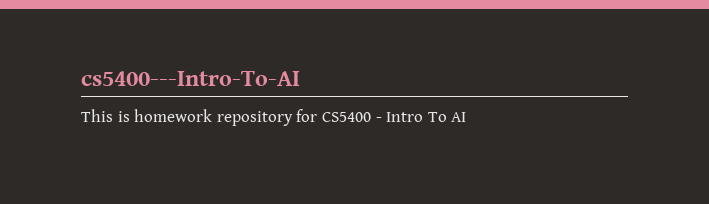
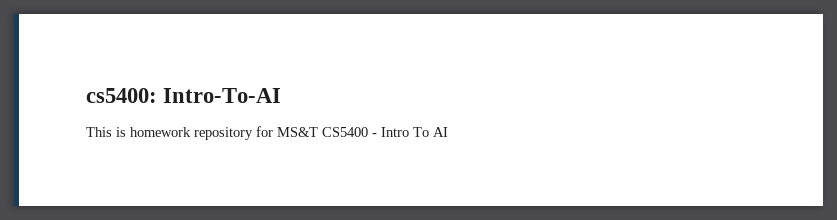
[81,71,300,86] cs5400---Intro-To-AI -> [86,88,282,103] cs5400: Intro-To-AI
(318, 115) none -> [277,127,318,137] MS&T

